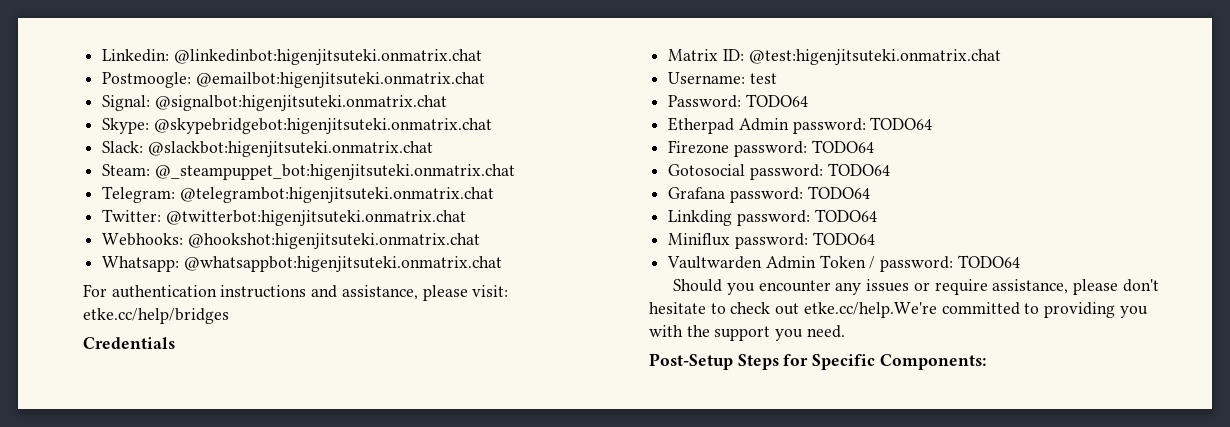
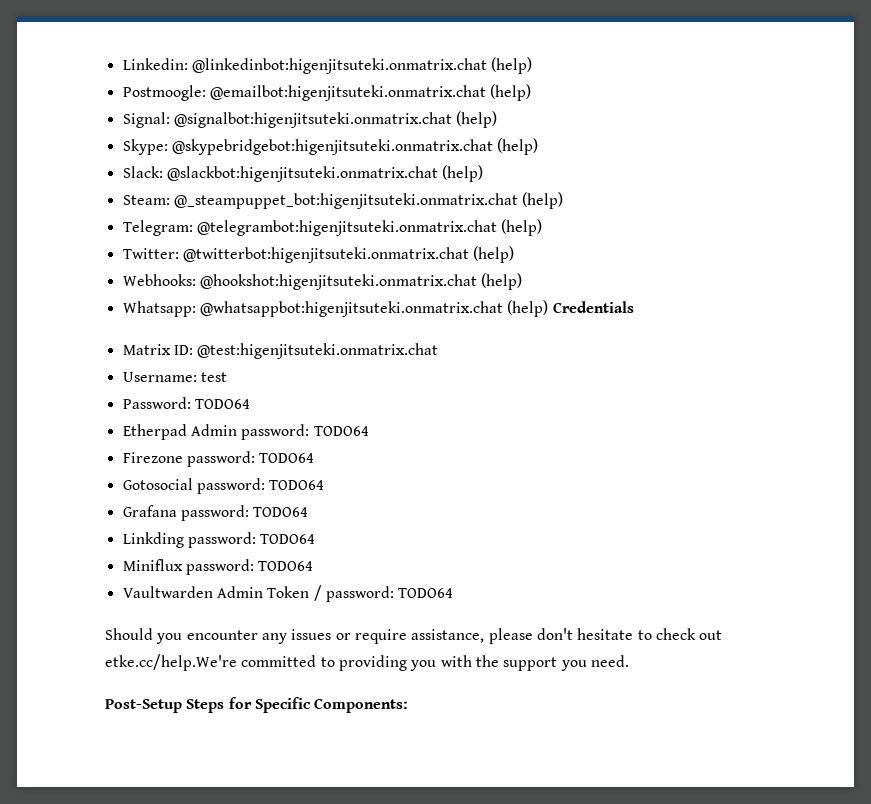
(482, 57) none -> [491,57,533,74] (help)
(485, 80) none -> [490,84,532,101] (help)
(447, 103) none -> [456,111,498,128] (help)
(492, 126) none -> [497,138,539,155] (help)
(433, 149) none -> [442,165,484,182] (help)
(515, 172) none -> [522,192,564,209] (help)
(494, 195) none -> [501,219,543,236] (help)
(466, 218) none -> [473,246,515,263] (help)
(480, 241) none -> [481,273,523,290] (help)
[83,284,509,301] [83,308,229,324] // For authentication instructions and assistance, please visit: etke.cc/help/bridges // -> [507,300,549,317] (help)

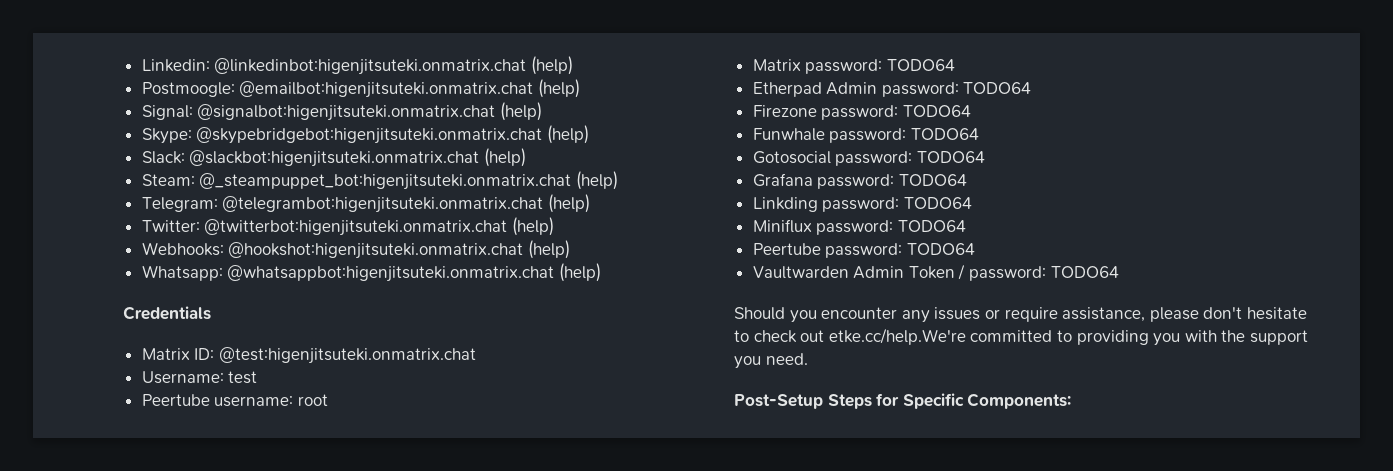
(549, 308) none -> (601, 272) //
[122,397,191,409] Password: -> [141,394,328,407] [752,59,883,74] Peertube username: root // Matrix password:
(315, 458) none -> [752,128,979,143] // Funwhale password: TODO64
(314, 566) none -> [752,243,975,258] // Peertube password: TODO64

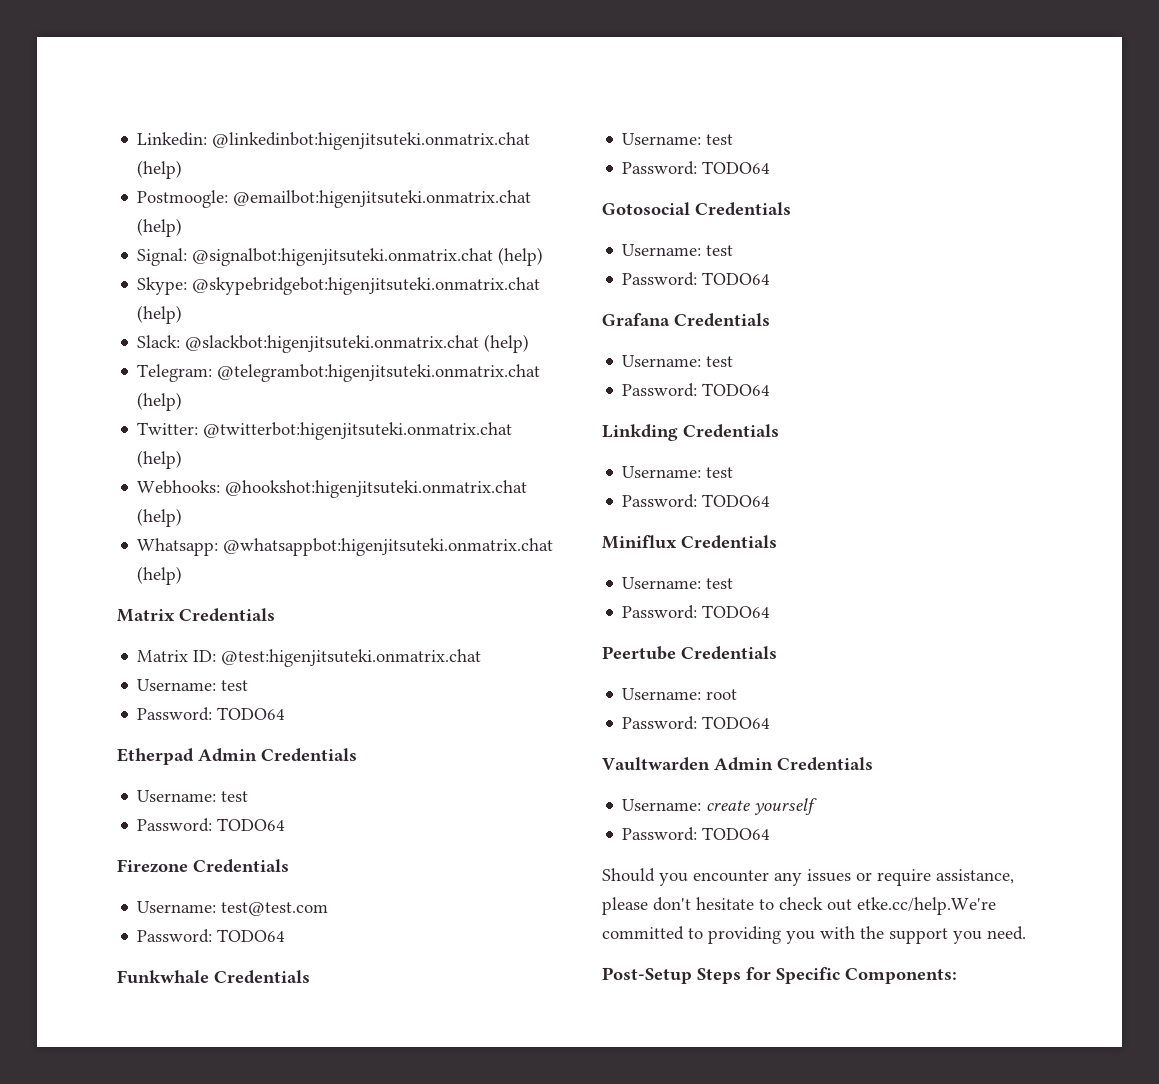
[141,171,618,190] // Steam: @_steampuppet_bot:higenjitsuteki.onmatrix.chat (help) -> (530, 343) none
(601, 272) none -> [117,609,175,622] Matrix
[141,394,328,407] [752,59,955,74] [752,82,1032,97] [752,105,971,120] [752,128,979,143] [752,151,985,166] [752,173,967,189] [752,197,972,212] [752,219,966,235] [752,243,975,258] [752,264,1047,281] Peertube username: root // Matrix password: TODO64 // Etherpad Admin password: TODO64 // Firezone password: TODO64 // Funwhale password: TODO64 // Gotosocial password: TODO64 // Grafana password: TODO64 // Linkding password: TODO64 // Miniflux password: TODO64 // Peertube password: TODO64 // Vaultwarden Admin Token / password: -> [137,707,286,721] [117,748,357,765] [137,790,249,802] [137,818,286,832] [117,859,289,873] [137,901,329,916] [137,929,286,943] [117,970,310,984] [622,133,734,145] [622,161,771,175] [602,202,791,216] [622,244,734,256] [622,272,771,286] [602,313,770,327] [622,355,734,367] [622,383,771,397] [602,424,779,441] [622,466,734,478] [622,494,771,508] [602,535,777,549] [622,577,734,589] [622,605,771,619] [602,646,777,660] [622,688,738,700] [622,716,771,730] [602,757,873,771] [622,798,818,815] [622,827,698,841] Password: TODO64 // Etherpad Admin Credentials // Username: test // Password: TODO64 // Firezone Credentials // Username: test@test.com // Password: TODO64 // Funkwhale Credentials // Username: test // Password: TODO64 // Gotosocial Credentials // Username: test // Password: TODO64 // Grafana Credentials // Username: test // Password: TODO64 // Linkding Credentials // Username: test // Password: TODO64 // Miniflux Credentials // Username: test // Password: TODO64 // Peertube Credentials // Username: root // Password: TODO64 // Vaultwarden Admin Credentials // Username: create yourself // Password:

